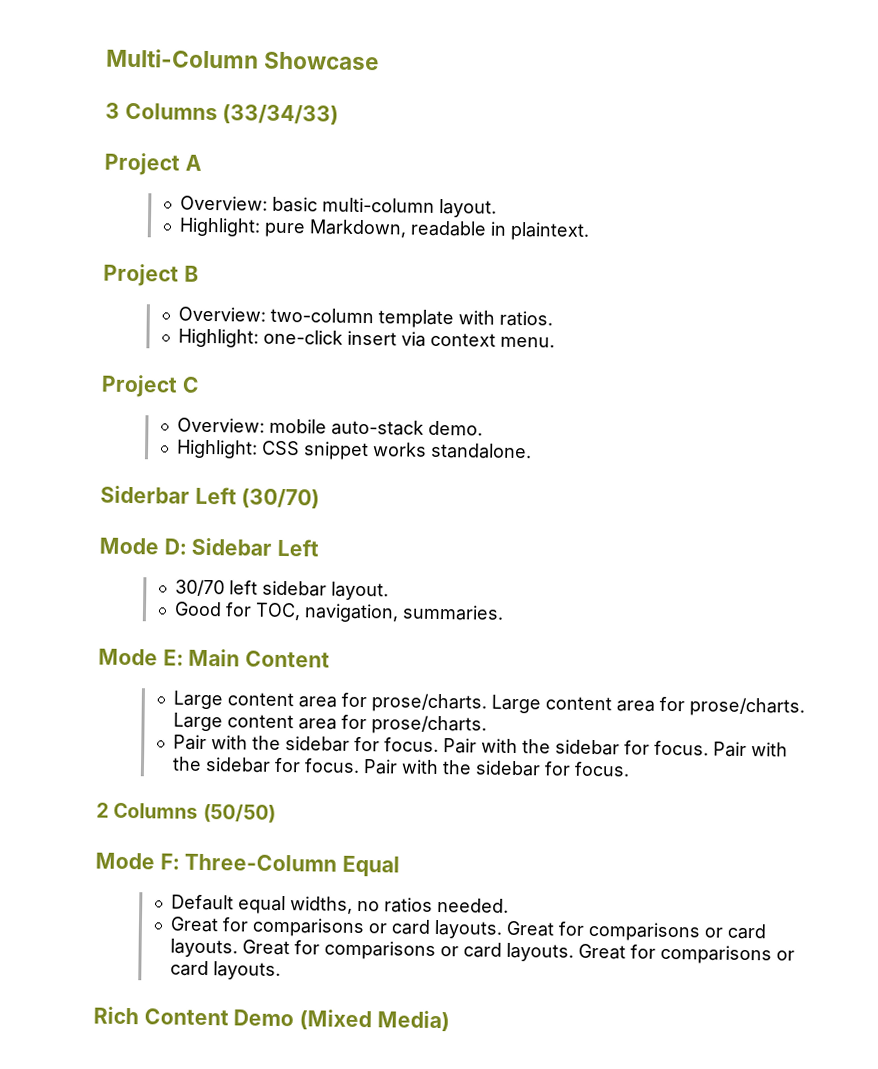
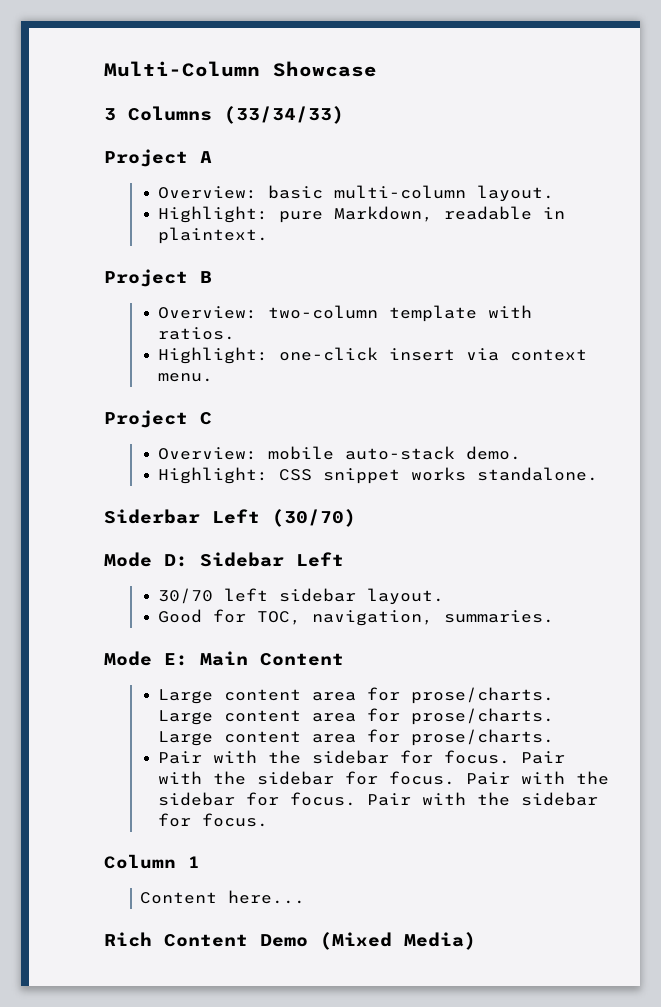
[96,802,276,823] [95,852,401,878] [171,894,510,915] [170,916,767,942] [170,938,796,965] [170,960,282,980] 2 Columns (50/50) // Mode F: Three-Column Equal // Default equal widths, no ratios needed. // Great for comparisons or card layouts. Great for comparisons or card layouts. Great for comparisons or card layouts. Great for comparisons or card layouts. -> [104,854,200,869] [140,890,306,904] Column 1 // Content here...

